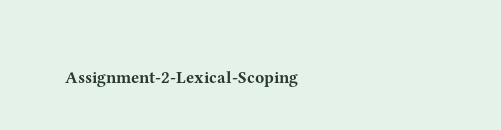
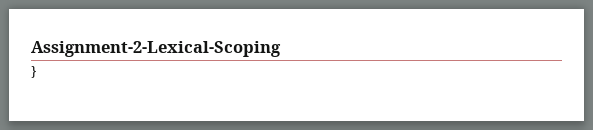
(298, 79) none -> [31,66,37,78] // }

